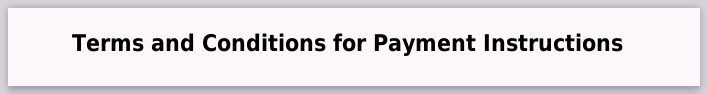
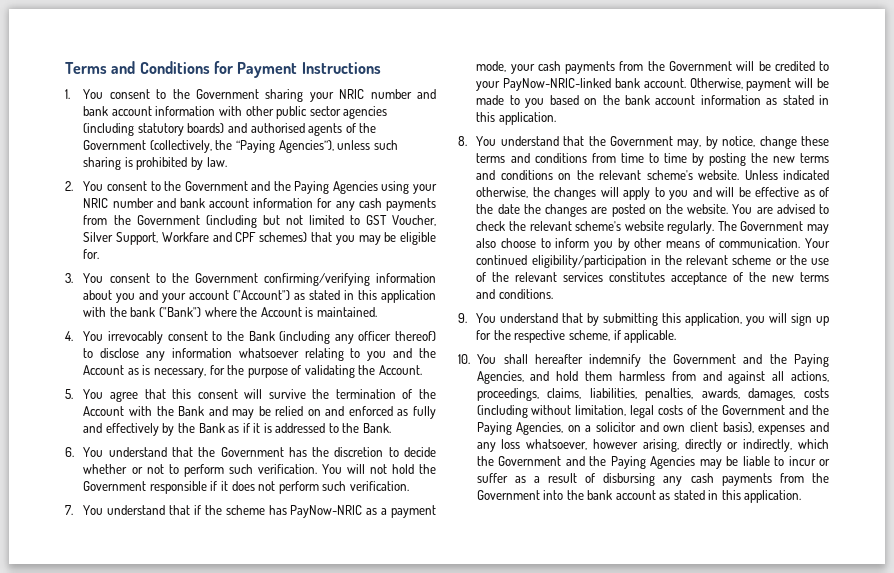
(623, 42) none -> [65,89,436,102] [83,106,388,119] [83,123,377,136] [83,140,398,153] [83,157,227,170] [65,181,438,194] [83,198,436,211] [83,215,436,228] [83,232,436,245] [83,249,100,259] [65,273,436,286] [83,290,437,303] [83,307,377,317] [65,331,437,344] [83,348,437,361] [83,365,422,378] [65,389,436,402] [83,406,437,419] [83,423,391,436] [65,447,437,457] [83,464,436,477] [83,481,409,494] [65,505,436,518] [476,61,829,74] [476,78,829,91] [476,95,829,108] [476,112,556,125] [458,136,829,149] [476,153,829,166] [476,170,829,180] [476,187,829,200] [476,204,829,217] [476,221,829,234] [476,238,831,251] [476,255,829,268] [476,272,829,285] [476,289,553,299] [458,313,829,326] [476,330,677,343] [458,354,829,367] [476,371,829,384] [476,388,829,401] [476,405,829,418] [476,422,829,435] [476,439,829,452] [476,456,830,469] [476,473,829,486] [476,490,802,503] // 1. You consent to the Government sharing your NRIC number and bank account information with other public sector agencies (including statutory boards) and authorised agents of the Government (collectively, the “Paying Agencies”), unless such sharing is prohibited by law. // 2. You consent to the Government and the Paying Agencies using your NRIC number and bank account information for any cash payments from the Government (including but not limited to GST Voucher, Silver Support, Workfare and CPF schemes) that you may be eligible for. // 3. You consent to the Government confirming/verifying information about you and your account ("Account") as stated in this application with the bank ("Bank") where the Account is maintained. // 4. You irrevocably consent to the Bank (including any officer thereof) to disclose any information whatsoever relating to you and the Account as is necessary, for the purpose of validating the Account. // 5. You agree that this consent will survive the termination of the Account with the Bank and may be relied on and enforced as fully and effectively by the Bank as if it is addressed to the Bank. // 6. You understand that the Government has the discretion to decide whether or not to perform such verification. You will not hold the Government responsible if it does not perform such verification. // 7. You understand that if the scheme has PayNow-NRIC as a payment mode, your cash payments from the Government will be credited to your PayNow-NRIC-linked bank account. Otherwise, payment will be made to you based on the bank account information as stated in this application. // 8. You understand that the Government may, by notice, change these terms and conditions from time to time by posting the new terms and conditions on the relevant scheme's website. Unless indicated otherwise, the changes will apply to you and will be effective as of the date the changes are posted on the website. You are advised to check the relevant scheme's website regularly. The Government may also choose to inform you by other means of communication. Your continued eligibility/participation in the relevant scheme or the use of the relevant services constitutes acceptance of the new terms and conditions. // 9. You understand that by submitting this application, you will sign up for the respective scheme, if applicable. // 10. You shall hereafter indemnify the Government and the Paying Agencies, and hold them harmless from and against all actions, proceedings, claims, liabilities, penalties, awards, damages, costs (including without limitation, legal costs of the Government and the Paying Agencies, on a solicitor and own client basis), expenses and any loss whatsoever, however arising, directly or indirectly, which the Government and the Paying Agencies may be liable to incur or suffer as a result of disbursing any cash payments from the Government into the bank account as stated in this application.

